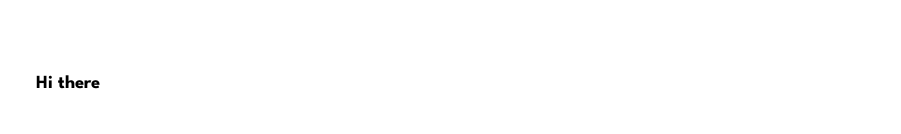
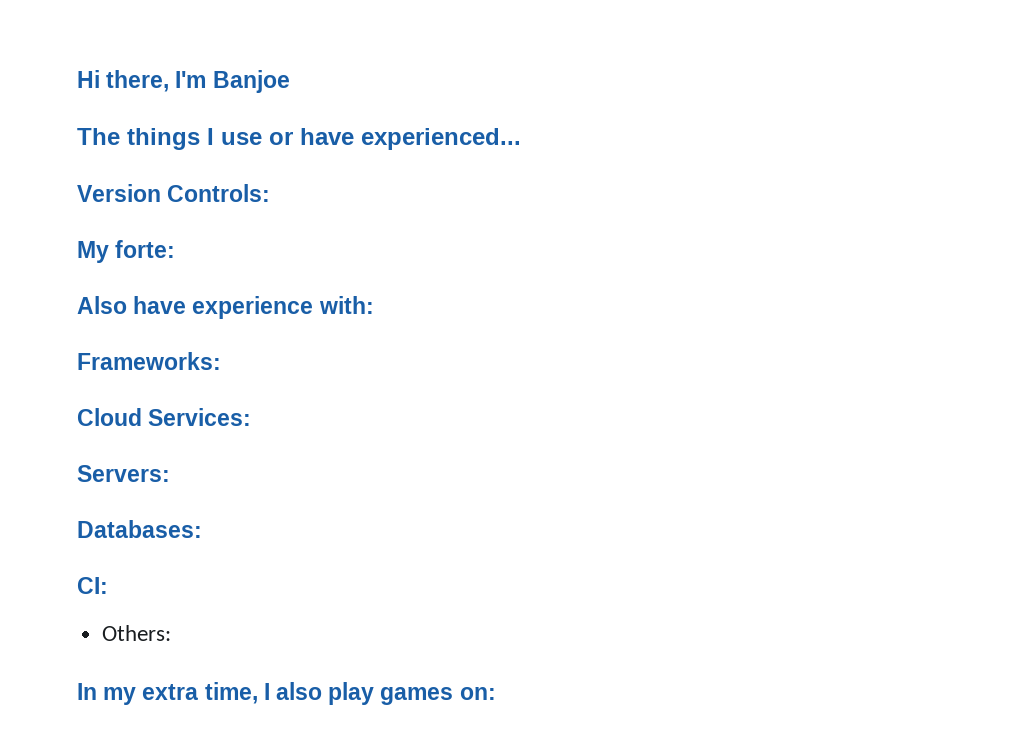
[58,75,100,89] there -> [106,70,290,93] [77,128,521,150] [77,184,271,202] [77,240,176,263] [77,296,374,319] [77,352,221,370] [77,408,252,426] [77,465,170,482] [77,520,202,538] [77,577,108,594] [102,625,172,641] [77,682,496,705] there, I'm Banjoe // The things I use or have experienced... // Version Controls: // My forte: // Also have experience with: // Frameworks: // Cloud Services: // Servers: // Databases: // CI: // Others: // In my extra time, I also play games on:

